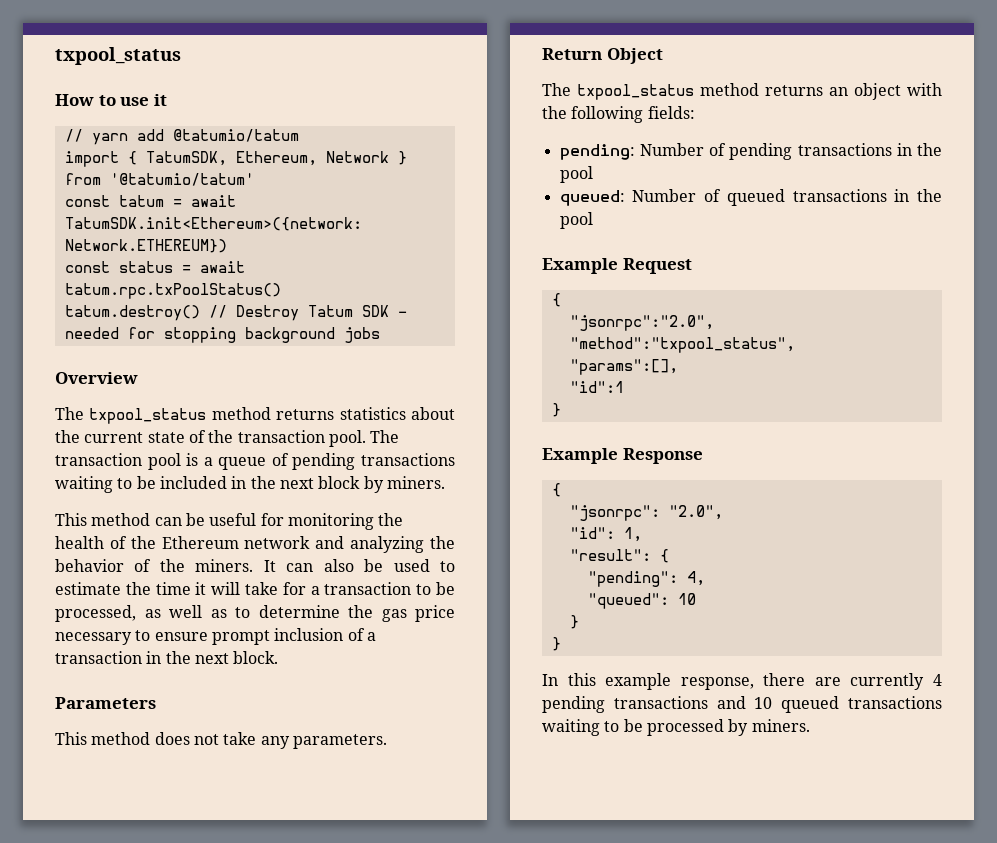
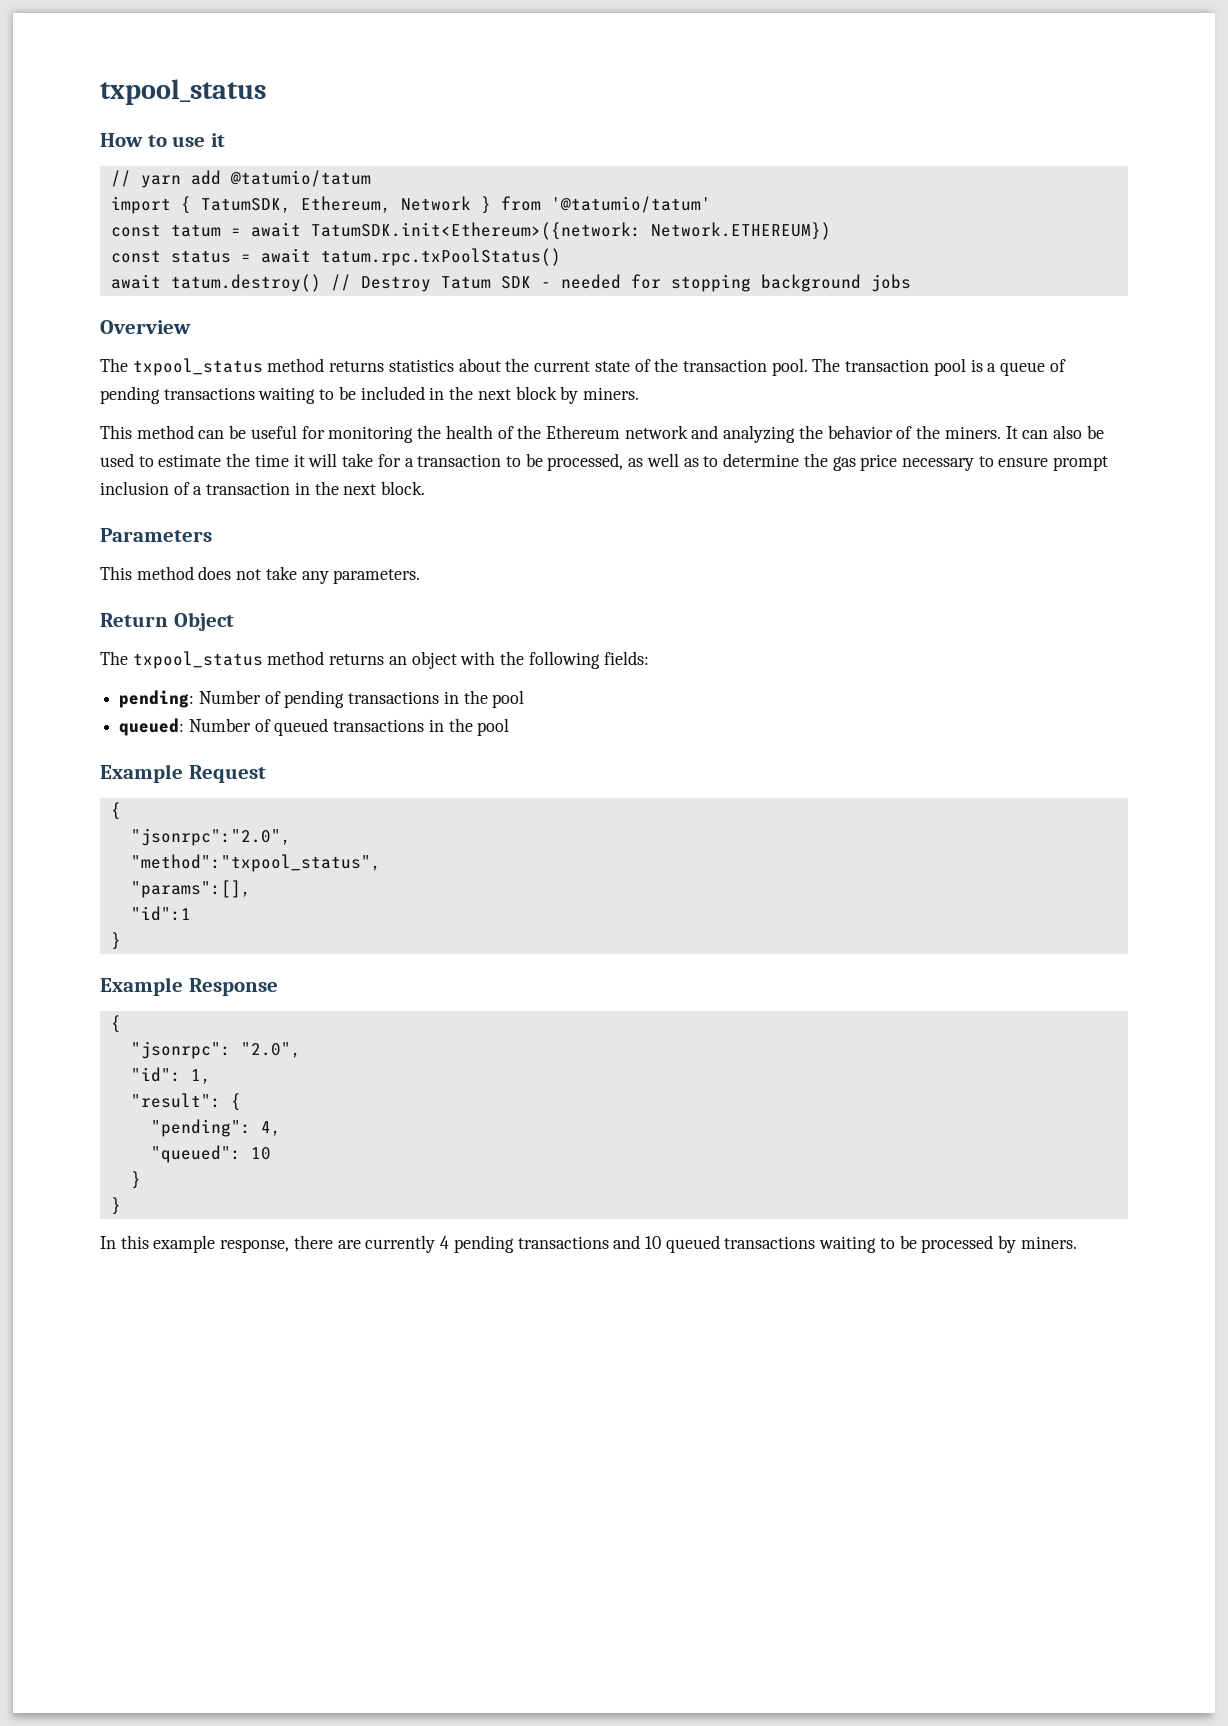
(281, 291) none -> [110,274,161,289] await

